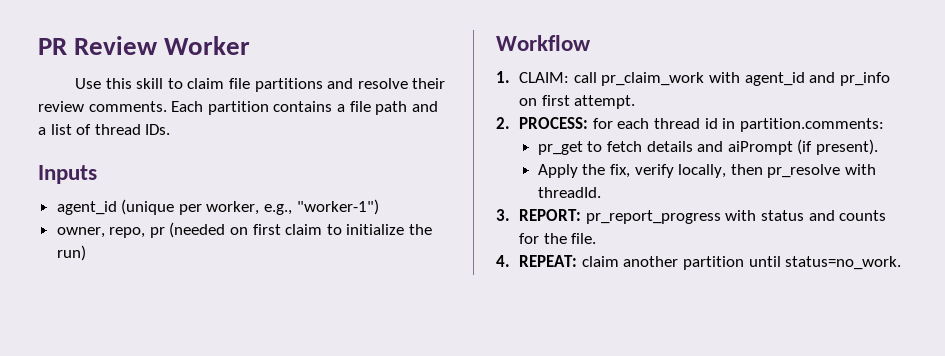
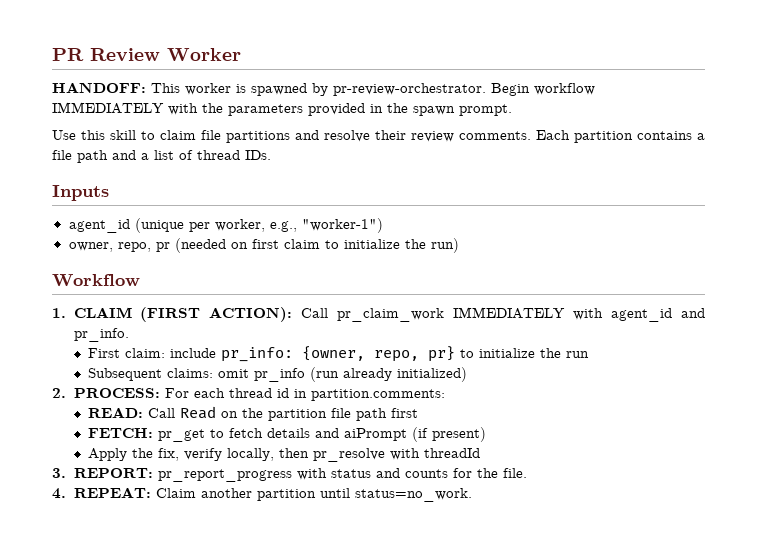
(251, 45) none -> [52,82,595,96] [52,102,512,116] // HANDOFF: This worker is spawned by pr-review-orchestrator. Begin workflow IMMEDIATELY with the parameters provided in the spawn prompt.
[519,72,890,86] [519,95,636,109] CLAIM: call pr_claim_work with agent_id and pr_info on first attempt. -> [73,307,705,322] [73,328,129,342] [88,346,590,362] [88,367,468,382] CLAIM (FIRST ACTION): Call pr_claim_work IMMEDIATELY with agent_id and pr_info. // First claim: include pr_info: {owner, repo, pr} to initialize the run // Subsequent claims: omit pr_info (run already initialized)
[592,118,613,129] for -> [164,388,189,398] For
(884, 125) none -> [88,406,419,421] [88,428,154,438] READ: Call Read on the partition file path first // FETCH:
[815,139,878,155] present). -> [432,427,487,442] present)
[537,187,601,198] threadId. -> [424,448,481,458] threadId
[581,256,619,267] claim -> [155,488,196,498] Claim

